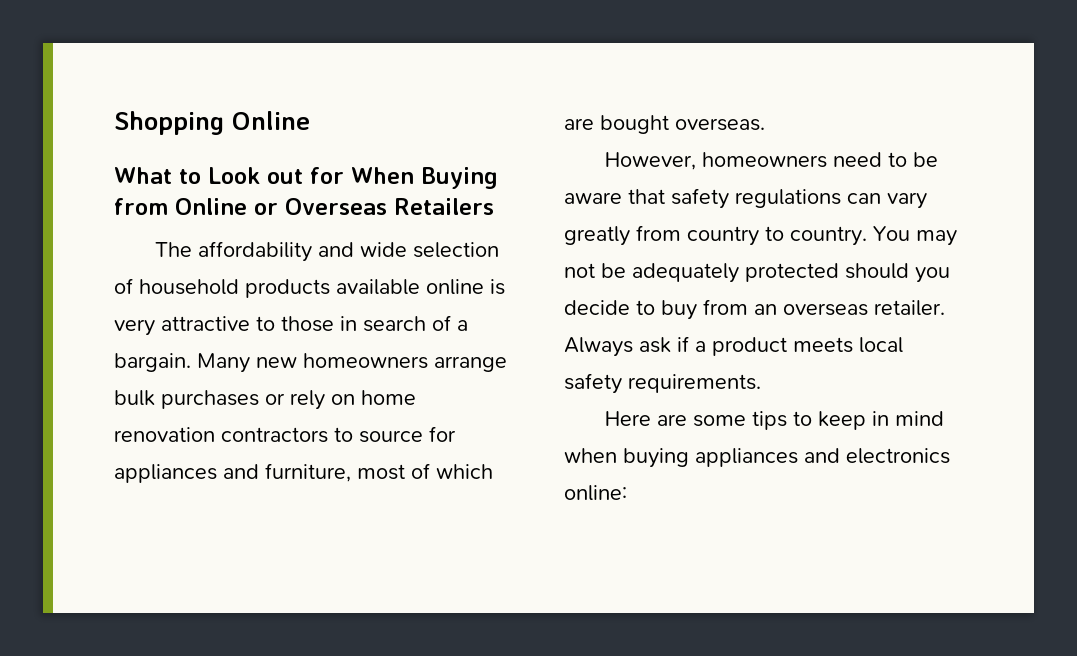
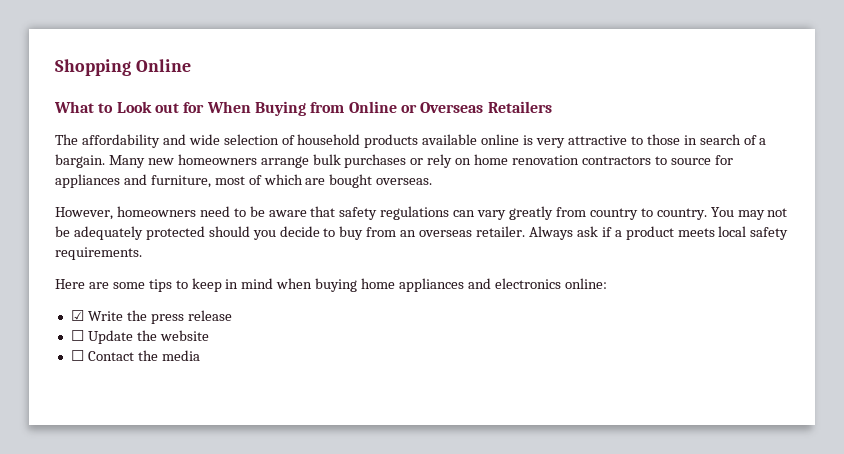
(689, 458) none -> [361,278,396,289] home
(627, 493) none -> [70,310,232,324] [70,330,209,344] [70,350,200,361] // ☑ Write the press release // ☐ Update the website // ☐ Contact the media

